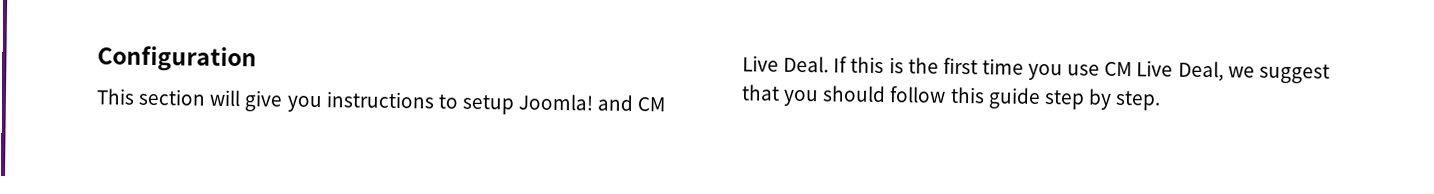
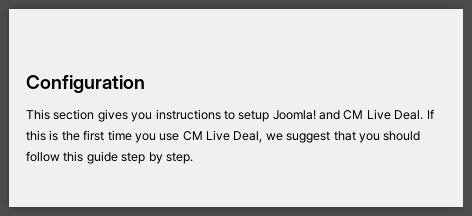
[209,89,284,112] will give -> [97,109,128,122] gives

